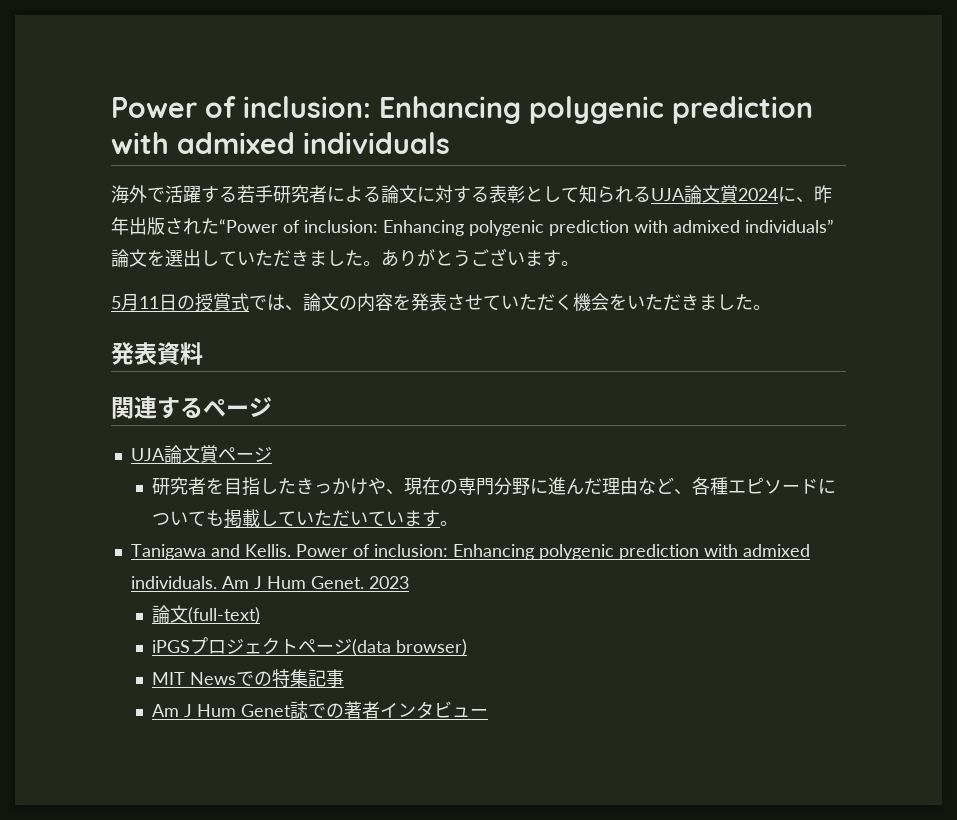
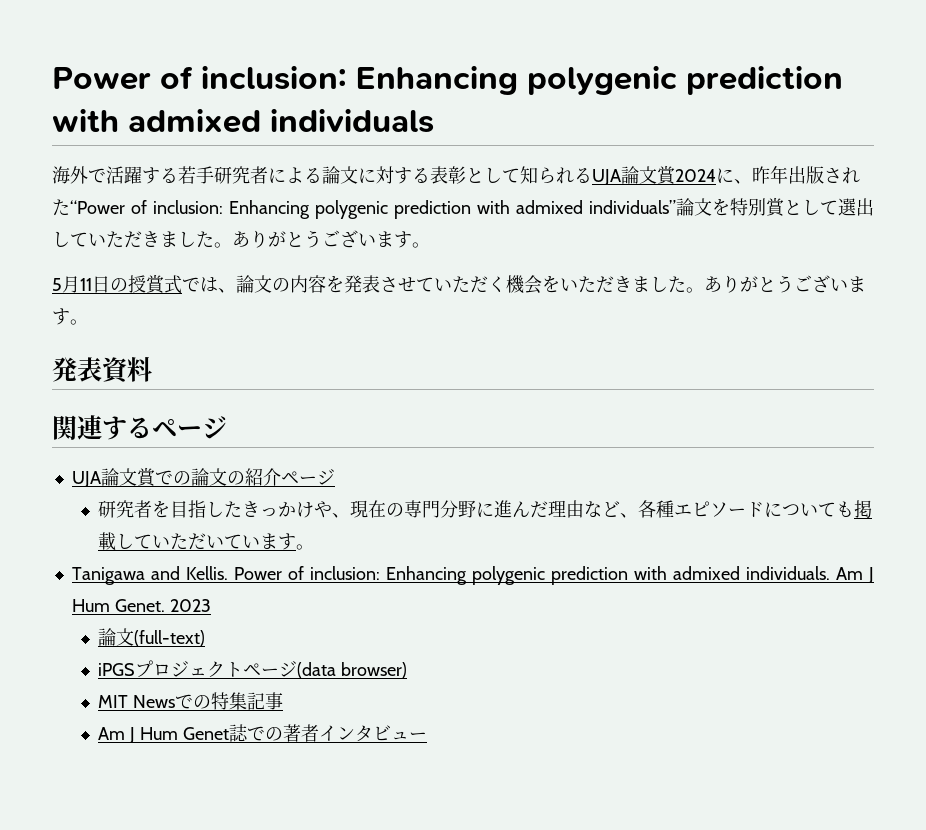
(165, 258) none -> [730,197,838,217] 特別賞として
(771, 307) none -> [704,275,866,293] [52,308,88,325] ありがとうございます。
(218, 454) none -> [154,468,281,486] での論文の紹介

